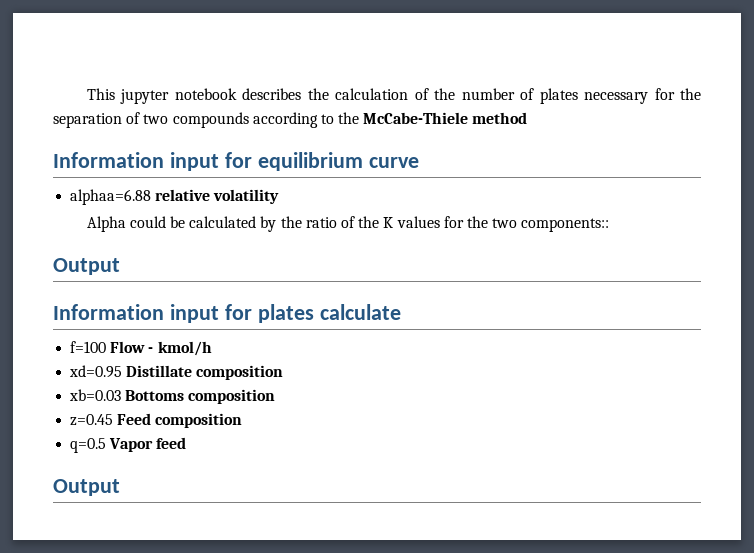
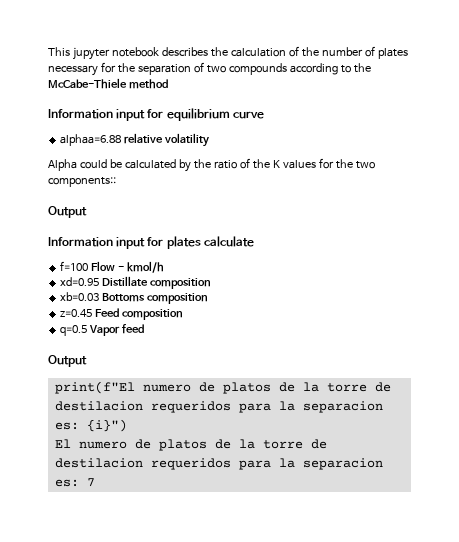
(120, 487) none -> [54,381,391,394] [54,401,383,413] [54,419,127,432] [54,439,327,451] [54,458,383,470] [54,478,95,487] // print(f"El numero de platos de la torre de destilacion requeridos para la separacion es: {i}") // El numero de platos de la torre de destilacion requeridos para la separacion es: 7

